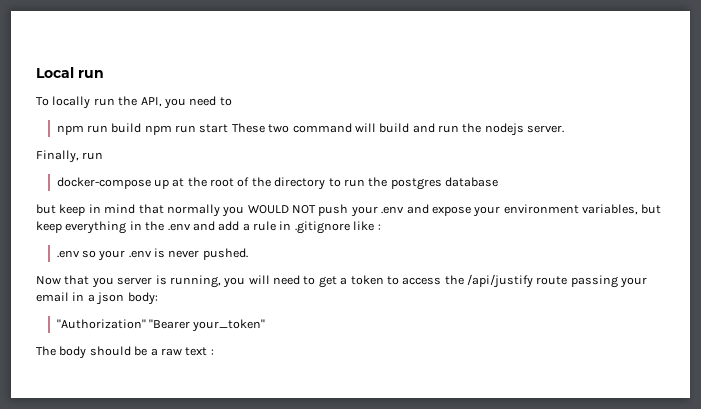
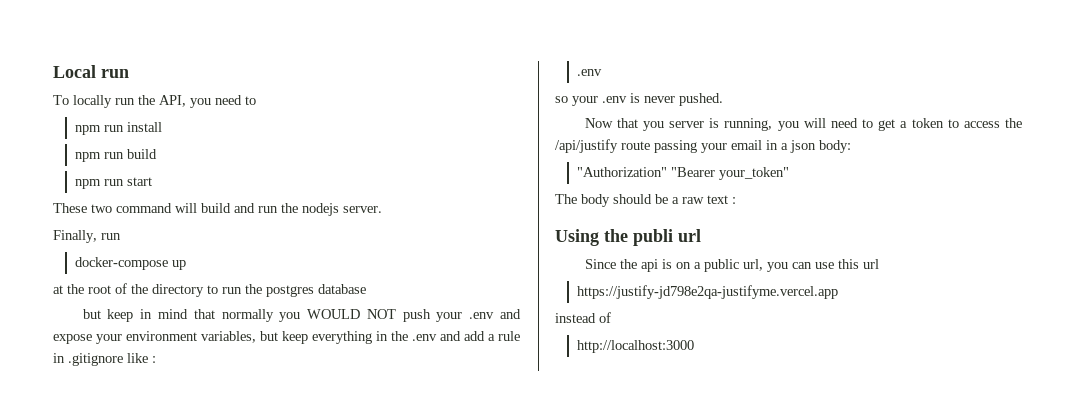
(232, 101) none -> [74,122,162,135] // npm run install
(142, 128) none -> (157, 154) //
(229, 128) none -> (152, 181) //
(169, 184) none -> (186, 265) //
(80, 254) none -> (602, 72) //
(214, 352) none -> [555,229,701,246] [584,259,879,272] [576,285,838,299] [555,312,611,323] [576,340,694,353] // Using the publi url // Since the api is on a public url, you can use this url // https://justify-jd798e2qa-justifyme.vercel.app // instead of // http://localhost:3000

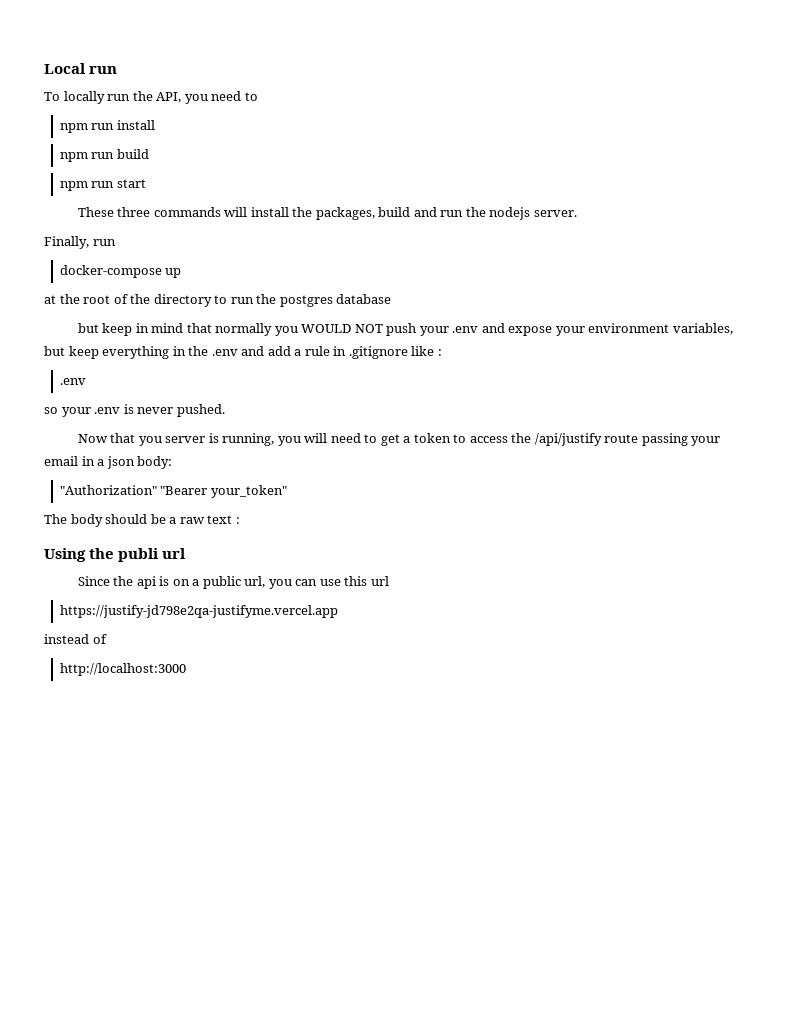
[91,203,197,213] two command will -> [117,207,375,220] three commands will install the packages,

